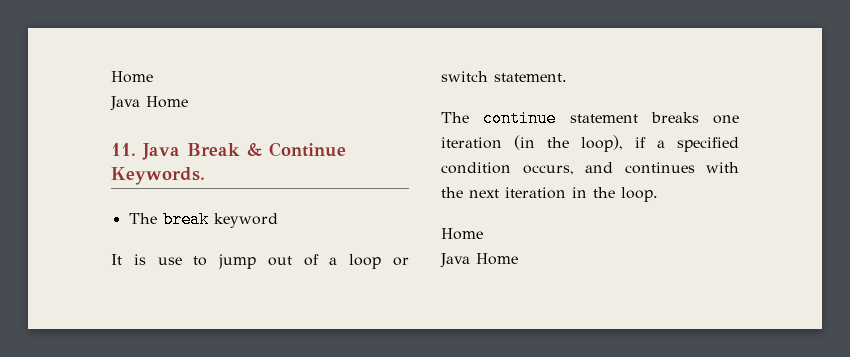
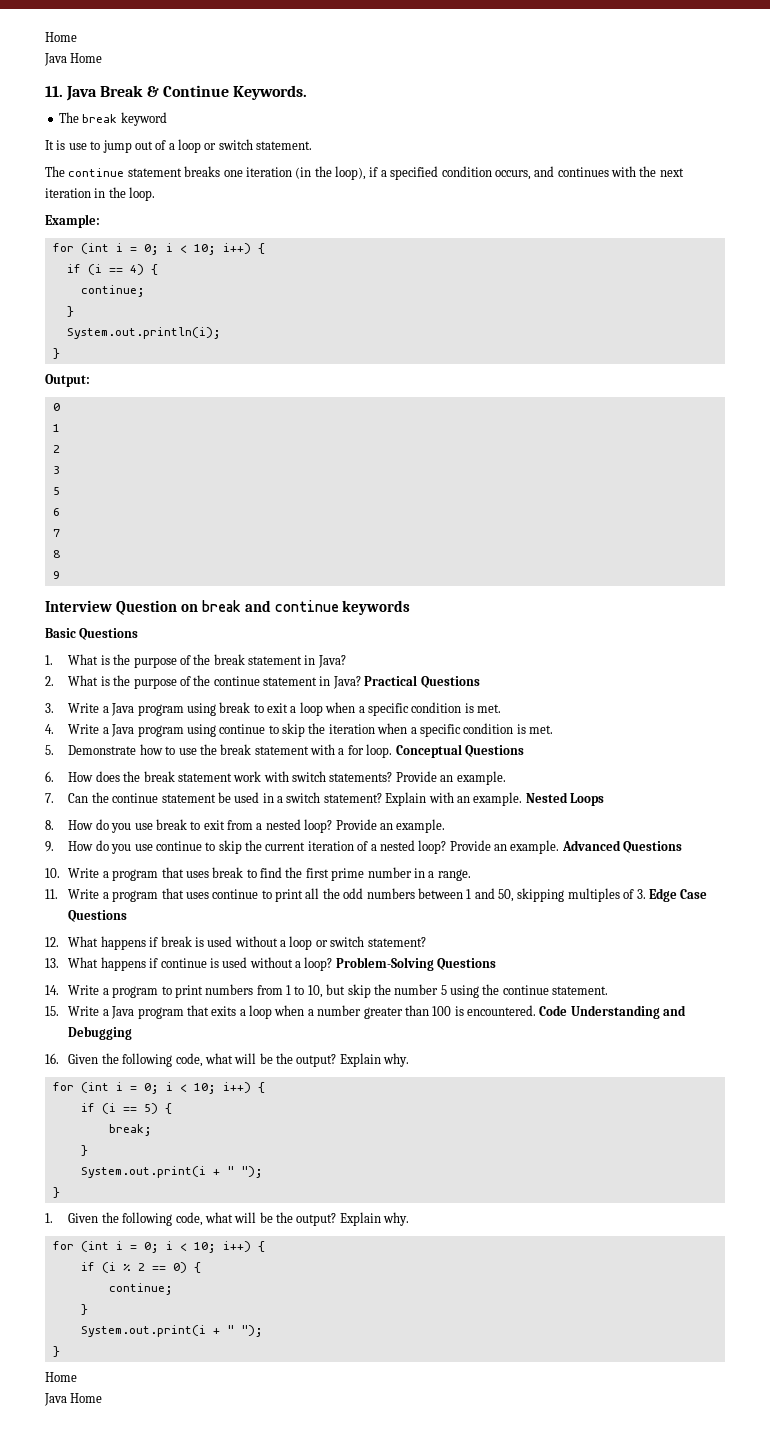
(658, 194) none -> [45,214,100,228] [52,243,265,255] [66,264,158,275] [80,285,145,297] [66,306,74,317] [66,327,221,339] [52,348,60,359] [45,374,90,387] [52,403,60,411] [52,424,60,432] [52,445,60,453] [52,466,60,474] [52,487,60,495] [52,508,60,516] [52,529,60,537] [52,550,60,558] [52,571,60,579] [45,600,411,615] [45,628,139,640] [45,654,346,668] [45,675,480,689] [45,702,502,716] [45,723,554,737] [45,744,524,758] [45,771,506,785] [45,792,605,806] [45,819,446,833] [45,840,683,854] [45,867,471,881] [45,888,708,902] [68,910,128,922] [45,936,426,950] [45,957,497,971] [45,984,609,998] [45,1005,687,1019] [68,1026,133,1040] [45,1053,410,1067] [52,1082,265,1094] [80,1103,172,1114] [108,1124,152,1136] [80,1145,88,1156] [80,1166,263,1178] [52,1187,60,1198] [45,1212,410,1226] [52,1241,265,1253] [80,1262,201,1273] [108,1283,173,1295] [80,1304,88,1315] [80,1325,263,1337] [52,1346,60,1357] // Example: // for (int i = 0; i < 10; i++) { // if (i == 4) { // continue; // } // System.out.println(i); // } // Output: // 0 // 1 // 2 // 3 // 5 // 6 // 7 // 8 // 9 // Interview Question on break and continue keywords // Basic Questions // 1. What is the purpose of the break statement in Java? // 2. What is the purpose of the continue statement in Java? Practical Questions // 3. Write a Java program using break to exit a loop when a specific condition is met. // 4. Write a Java program using continue to skip the iteration when a specific condition is met. // 5. Demonstrate how to use the break statement with a for loop. Conceptual Questions // 6. How does the break statement work with switch statements? Provide an example. // 7. Can the continue statement be used in a switch statement? Explain with an example. Nested Loops // 8. How do you use break to exit from a nested loop? Provide an example. // 9. How do you use continue to skip the current iteration of a nested loop? Provide an example. Advanced Questions // 10. Write a program that uses break to find the first prime number in a range. // 11. Write a program that uses continue to print all the odd numbers between 1 and 50, skipping multiples of 3. Edge Case Questions // 12. What happens if break is used without a loop or switch statement? // 13. What happens if continue is used without a loop? Problem-Solving Questions // 14. Write a program to print numbers from 1 to 10, but skip the number 5 using the continue statement. // 15. Write a Java program that exits a loop when a number greater than 100 is encountered. Code Understanding and Debugging // 16. Given the following code, what will be the output? Explain why. // for (int i = 0; i < 10; i++) { // if (i == 5) { // break; // } // System.out.print(i + " "); // } // 1. Given the following code, what will be the output? Explain why. // for (int i = 0; i < 10; i++) { // if (i % 2 == 0) { // continue; // } // System.out.print(i + " "); // }

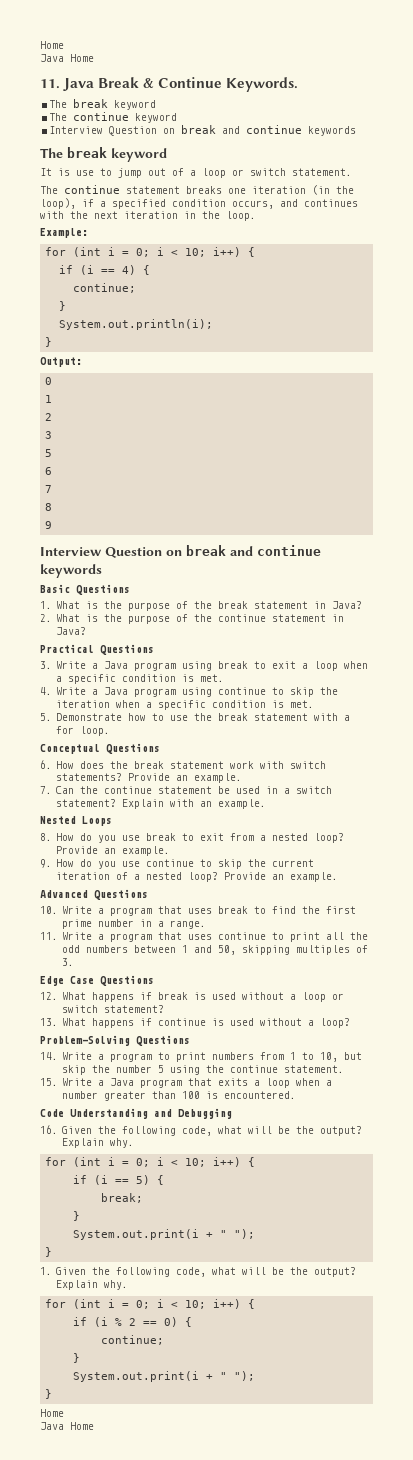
(167, 119) none -> [49,112,178,123] [49,125,357,136] [40,147,167,162] // The continue keyword // Interview Question on break and continue keywords // The break keyword
(361, 682) none -> (87, 631) //
(393, 751) none -> (111, 731) //
(523, 799) none -> (267, 804) //
(560, 847) none -> (339, 877) //
(646, 894) none -> (75, 962) //
(333, 964) none -> (351, 1023) //
(537, 1010) none -> (297, 1095) //

